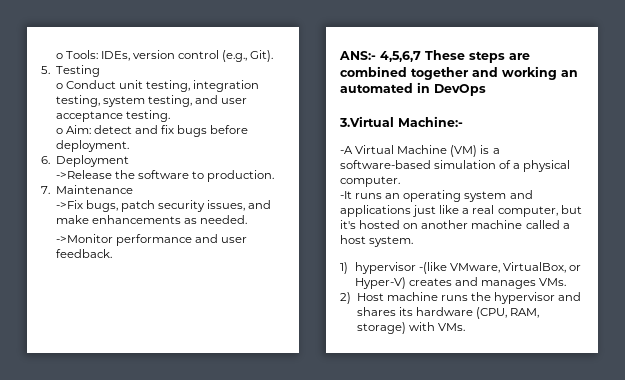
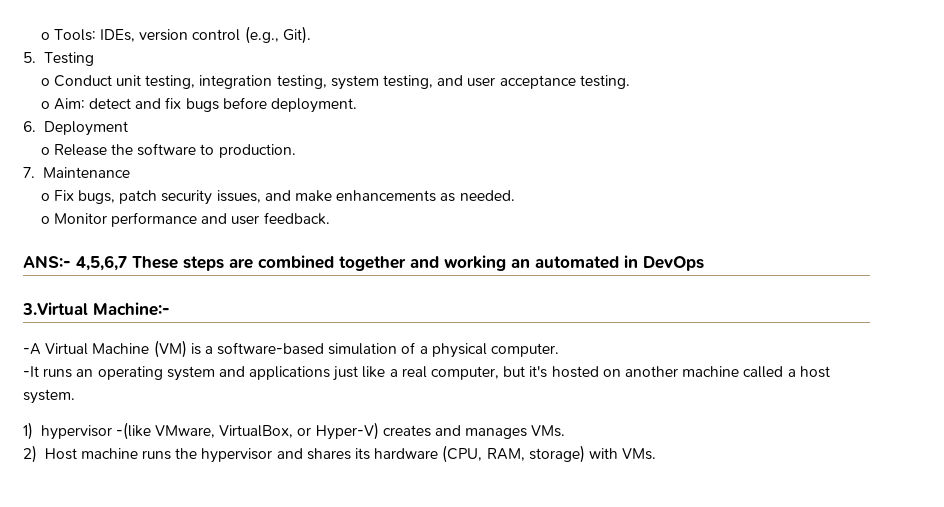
[55,170,112,179] ->Release -> [40,144,107,156] o Release
[55,200,83,209] ->Fix -> [40,190,74,201] o Fix
[55,234,113,243] ->Monitor -> [40,213,107,224] o Monitor

